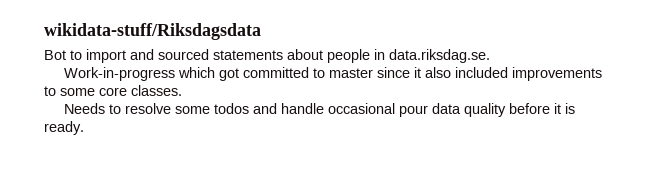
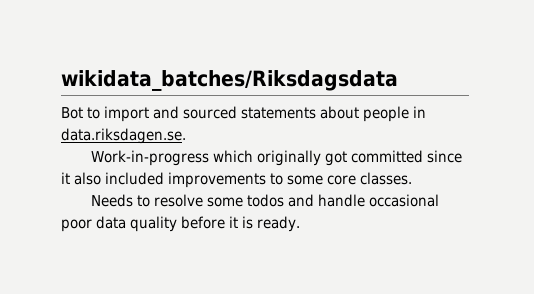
[44,23,261,40] wikidata-stuff/Riksdagsdata -> [61,70,398,91] wikidata_batches/Riksdagsdata
[389,49,490,63] data.riksdag.se. -> [61,128,186,144] data.riksdagen.se.
(216, 72) none -> [257,150,322,166] originally
[313,68,374,78] to master -> (424, 156) none
[399,105,429,117] pour -> [61,219,92,232] poor

